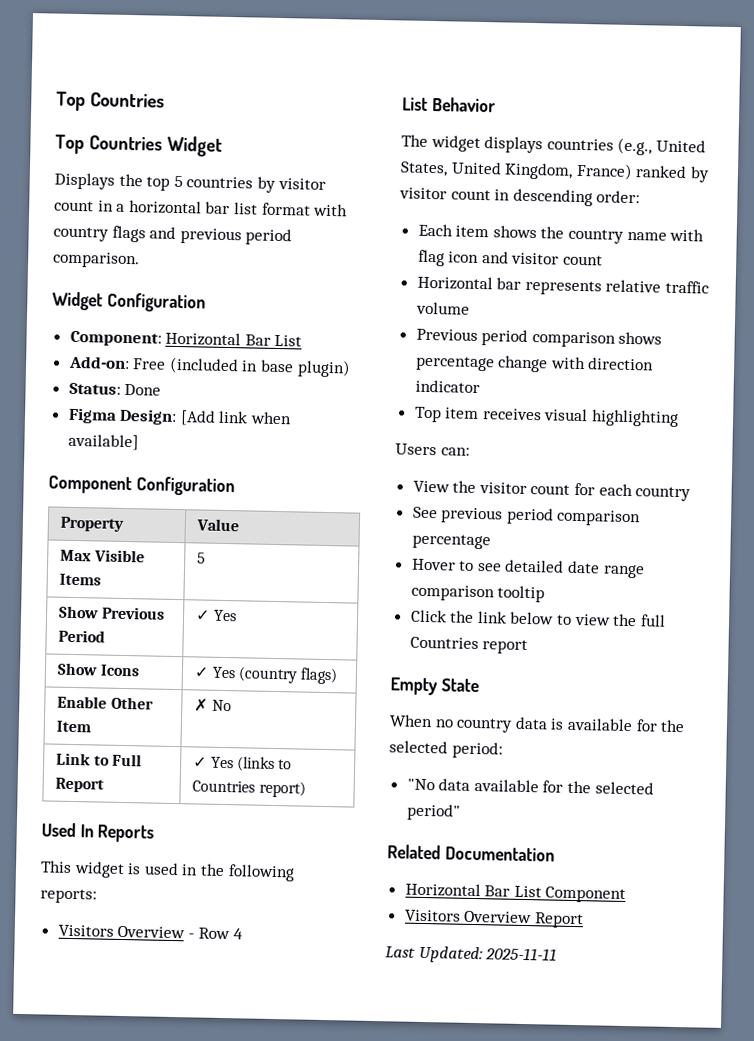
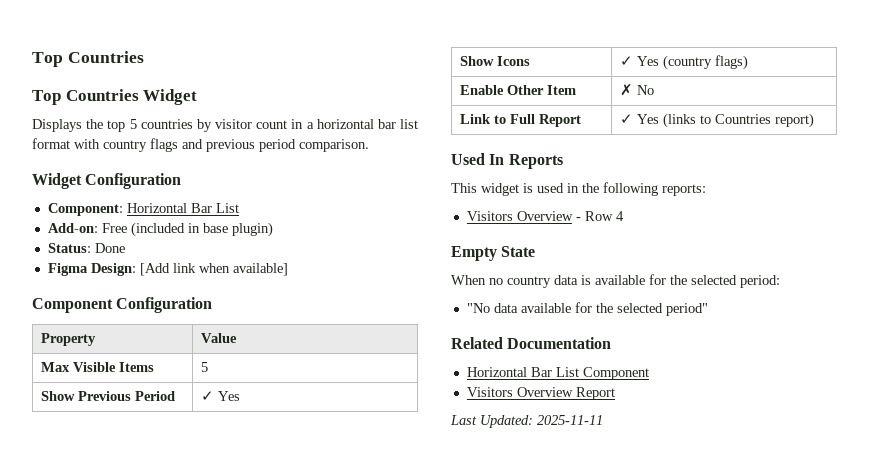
[402,96,496,113] [401,134,706,156] [400,161,710,183] [399,187,641,207] [417,223,705,244] [417,249,604,267] [416,275,710,296] [415,301,470,315] [415,328,663,348] [415,355,655,373] [414,379,480,394] [413,406,680,427] [395,443,470,456] [412,480,692,502] [412,506,642,527] [411,533,491,550] [411,558,645,579] [410,584,546,603] [409,609,666,627] [409,636,529,655] // List Behavior // The widget displays countries (e.g., United States, United Kingdom, France) ranked by visitor count in descending order: // Each item shows the country name with flag icon and visitor count // Horizontal bar represents relative traffic volume // Previous period comparison shows percentage change with direction indicator // Top item receives visual highlighting // Users can: // View the visitor count for each country // See previous period comparison percentage // Hover to see detailed date range comparison tooltip // Click the link below to view the full Countries report -> (624, 216) none

